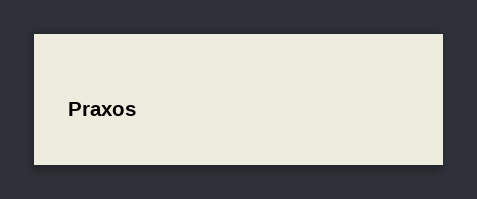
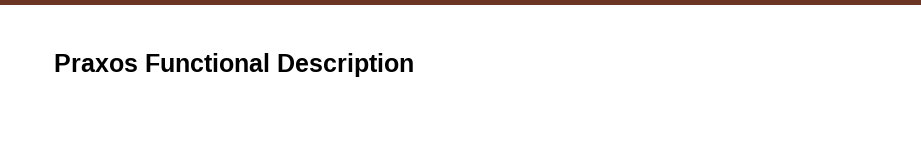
(136, 109) none -> [145,53,414,77] Functional Description

